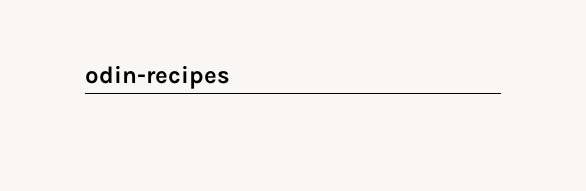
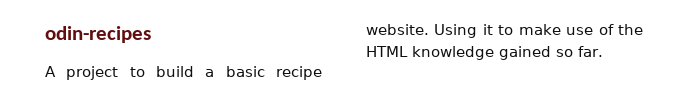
(230, 77) none -> [45,66,322,80] [366,24,643,38] [366,46,603,60] // A project to build a basic recipe website. Using it to make use of the HTML knowledge gained so far.

